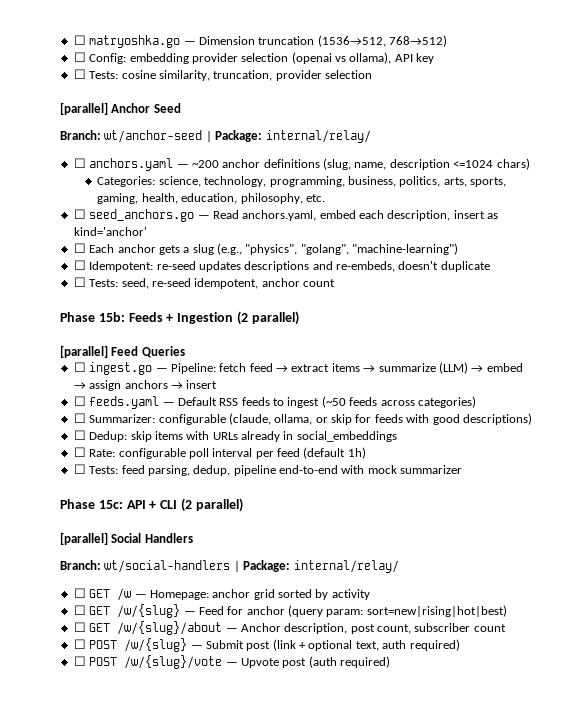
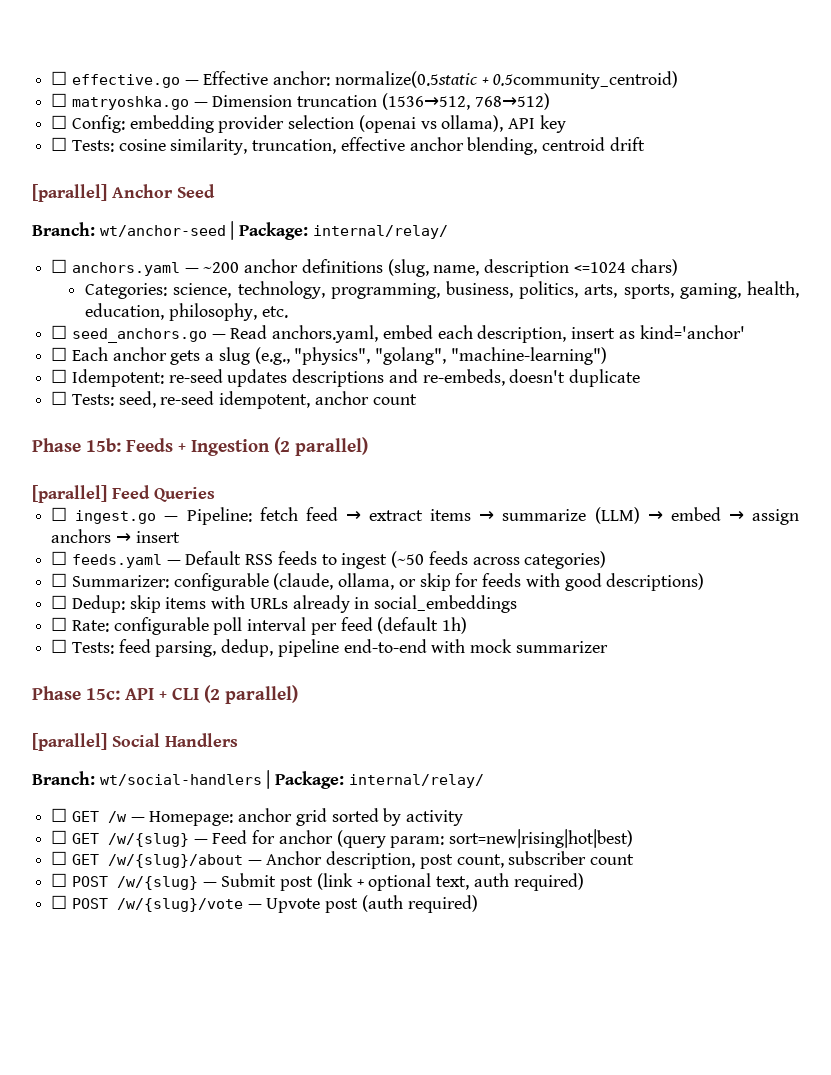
[73,35,86,45] ☐ -> [51,71,679,89] [51,93,68,107] ☐ effective.go — Effective anchor: normalize(0.5static + 0.5community_centroid) // ☐
[275,70,372,81] provider selection -> [340,137,645,155] effective anchor blending, centroid drift

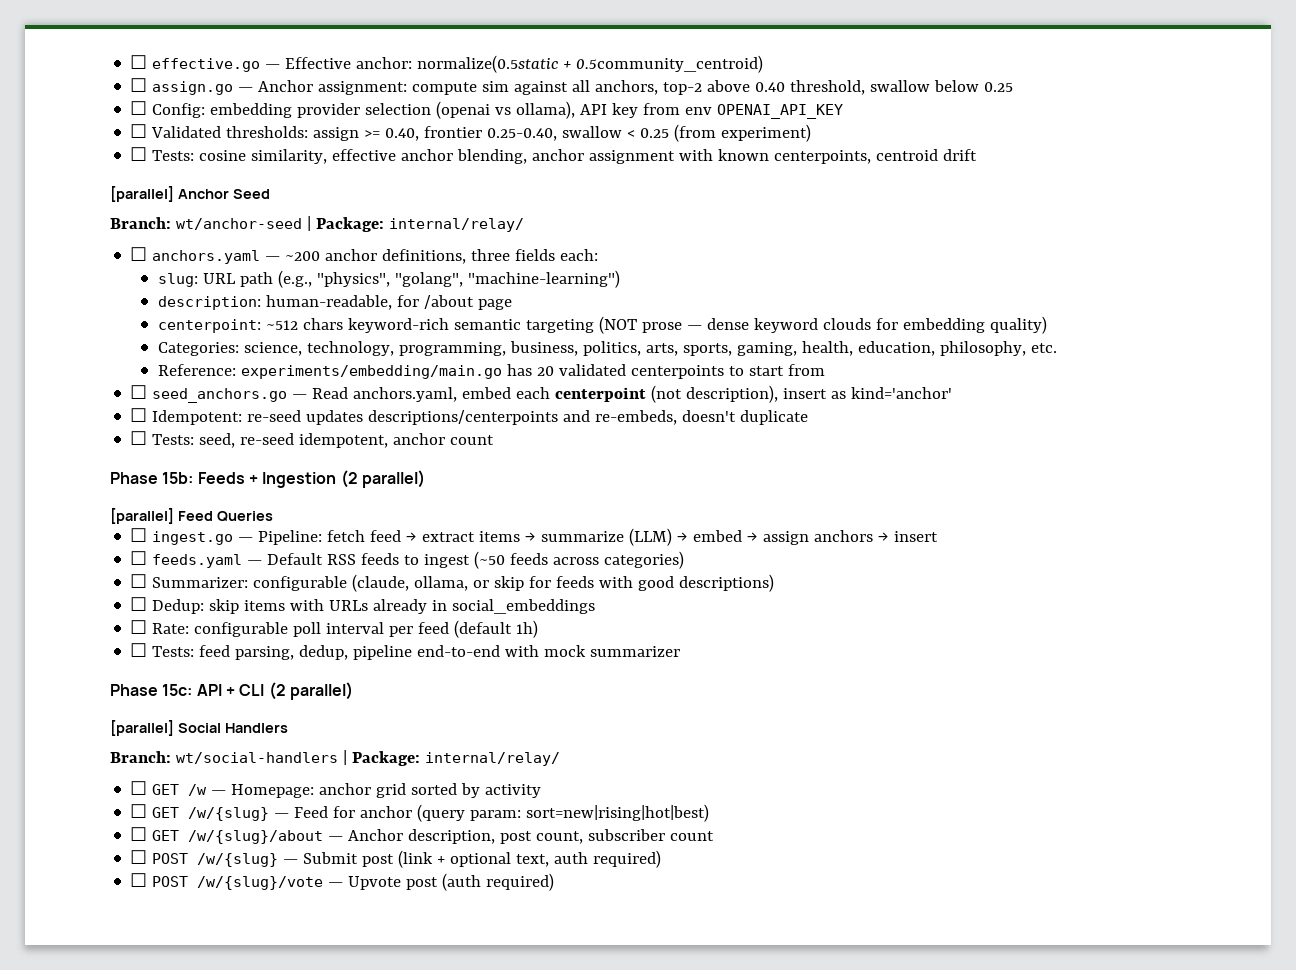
[71,93,550,110] matryoshka.go — Dimension truncation (1536→512, 768→512) -> [152,80,1014,95] assign.go — Anchor assignment: compute sim against all anchors, top-2 above 0.40 threshold, swallow below 0.25
(566, 124) none -> [643,103,844,119] [130,124,812,142] from env OPENAI_API_KEY // ☐ Validated thresholds: assign >= 0.40, frontier 0.25-0.40, swallow < 0.25 (from experiment)
[252,139,337,154] truncation, -> (328, 156) none
(538, 146) none -> [532,149,872,164] anchor assignment with known centerpoints,
[301,259,678,277] definitions (slug, name, description <=1024 chars) -> [382,249,599,264] [157,270,620,288] [157,295,512,310] [157,316,1047,334] definitions, three fields each: // slug: URL path (e.g., "physics", "golang", "machine-learning") // description: human-readable, for /about page // centerpoint: ~512 chars keyword-rich semantic targeting (NOT prose — dense keyword clouds for embedding quality)
(288, 312) none -> [157,364,825,379] // Reference: experiments/embedding/main.go has 20 validated centerpoints to start from
[477,325,567,343] description, -> [555,385,779,403] centerpoint (not description),
[51,347,607,365] // ☐ Each anchor gets a slug (e.g., "physics", "golang", "machine-learning") -> (953, 393) none
[292,369,385,387] descriptions -> [368,410,559,425] descriptions/centerpoints

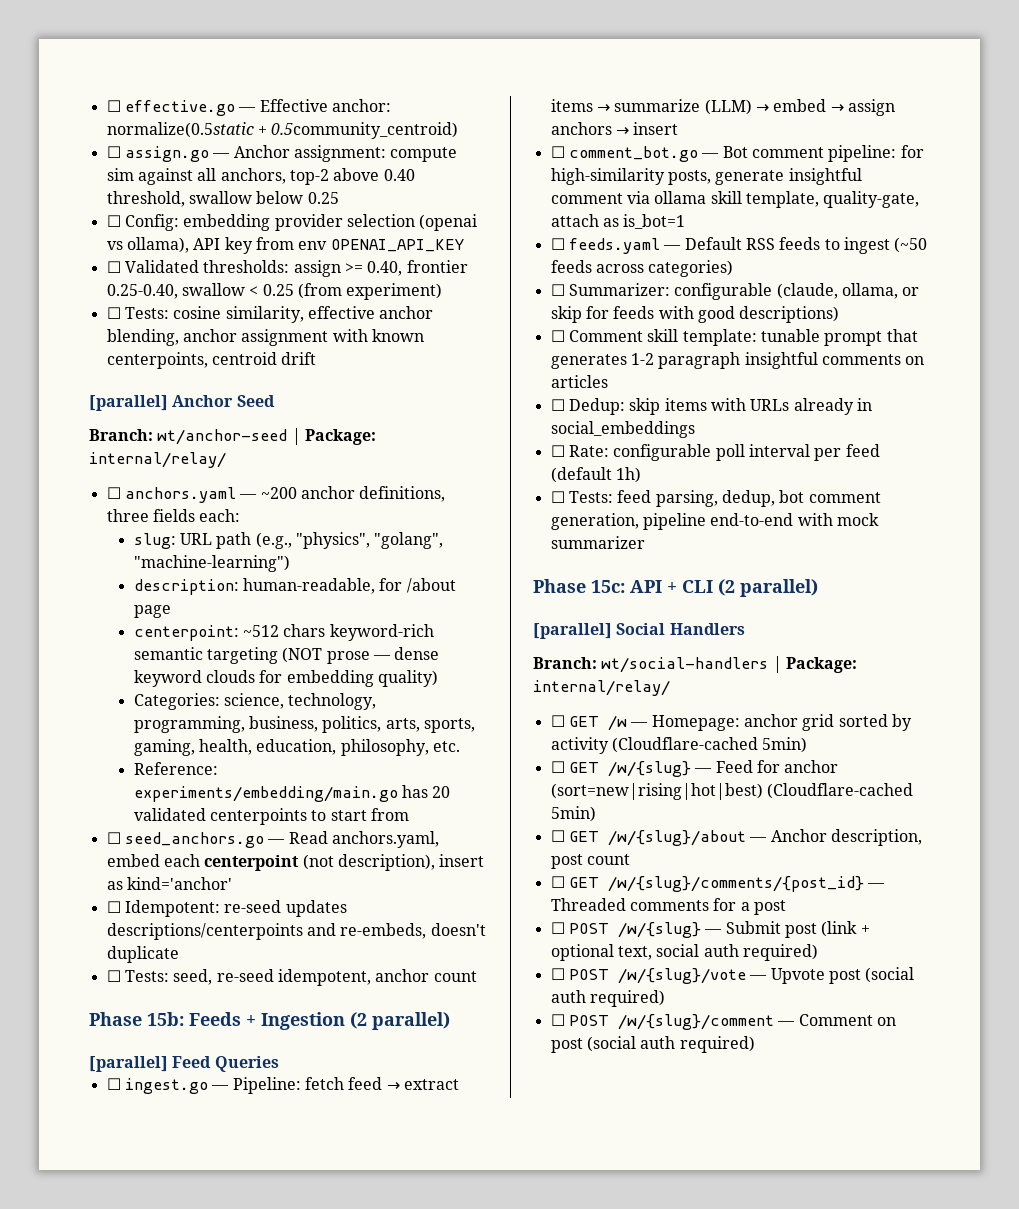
(939, 536) none -> [550,145,924,162] [550,168,862,185] [550,191,920,208] [550,214,686,229] // ☐ comment_bot.go — Bot comment pipeline: for high-similarity posts, generate insightful comment via ollama skill template, quality-gate, attach as is_bot=1
(775, 583) none -> [550,329,918,346] [550,352,925,369] [550,375,608,388] // ☐ Comment skill template: tunable prompt that generates 1-2 paragraph insightful comments on articles
(349, 652) none -> [779,490,881,503] [550,513,639,530] bot comment generation,
(542, 791) none -> [611,737,808,753] (Cloudflare-cached 5min)
[417,804,710,822] (query param: sort=new|rising|hot|best) -> [550,783,913,800] [550,806,596,822] (sort=new|rising|hot|best) (Cloudflare-cached 5min)
[536,829,715,844] count, subscriber count -> [586,854,630,865] [550,876,886,892] [550,898,786,915] count // ☐ GET /w/{slug}/comments/{post_id} — Threaded comments for a post
(550, 860) none -> [656,944,700,957] social
[442,873,555,891] (auth required) -> [865,967,915,983] [550,990,665,1007] [550,1014,896,1030] [550,1036,755,1053] (social auth required) // ☐ POST /w/{slug}/comment — Comment on post (social auth required)

